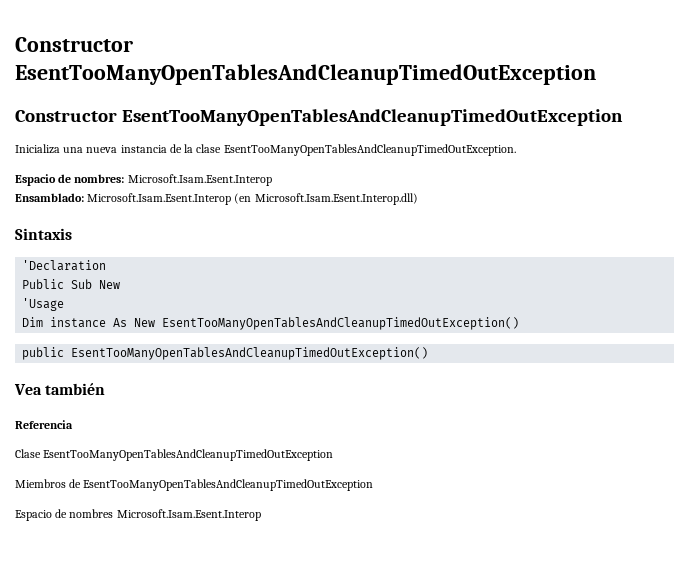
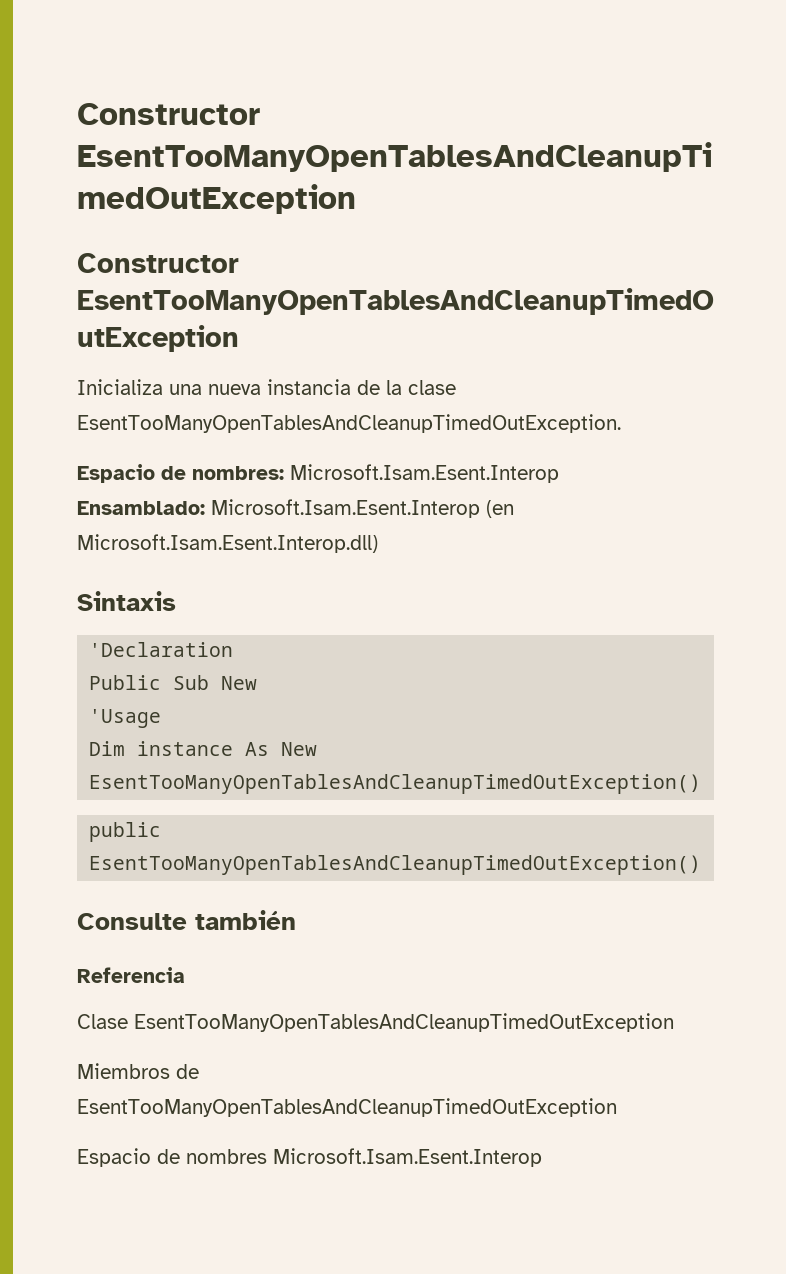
[14,384,42,395] Vea -> [77,913,187,930] Consulte

